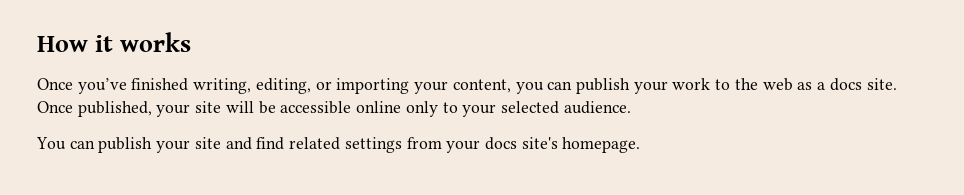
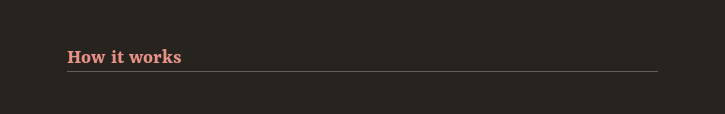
[37,78,897,94] [37,101,631,117] [36,137,641,153] // Once you’ve finished writing, editing, or importing your content, you can publish your work to the web as a docs site. Once published, your site will be accessible online only to your selected audience. // You can publish your site and find related settings from your docs site's homepage. -> (183, 56) none

